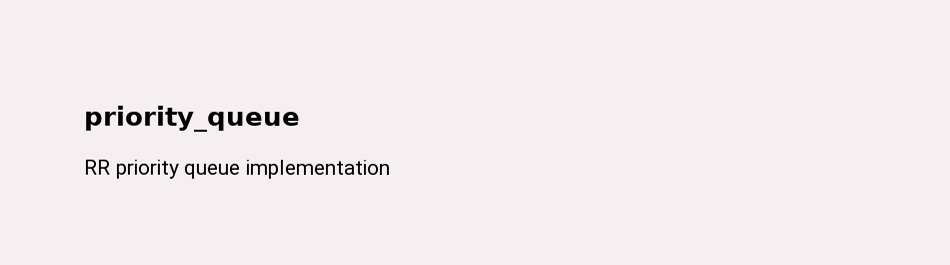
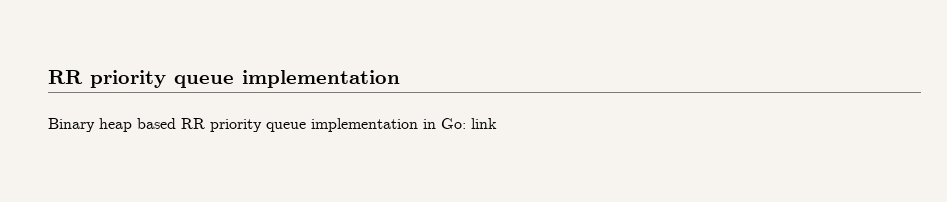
[84,105,301,132] [83,159,391,179] priority_queue // RR priority queue implementation -> [48,70,400,88] [48,118,497,132] RR priority queue implementation // Binary heap based RR priority queue implementation in Go: link

